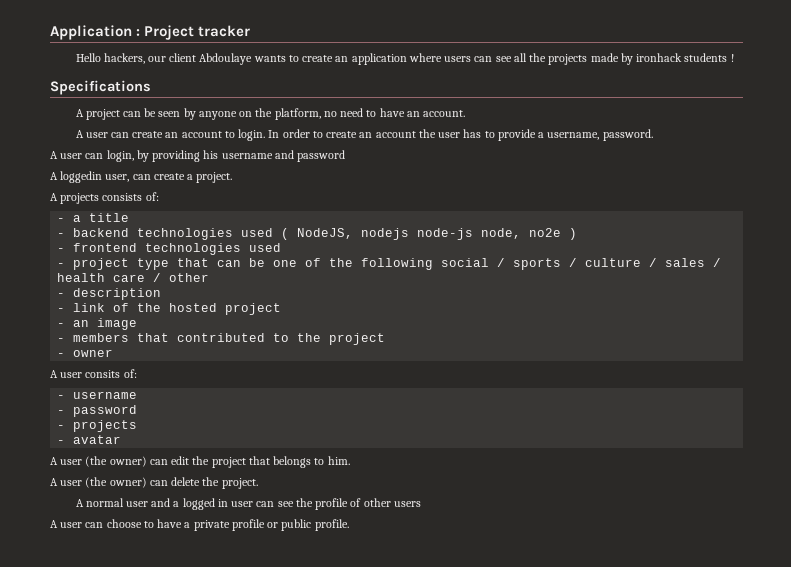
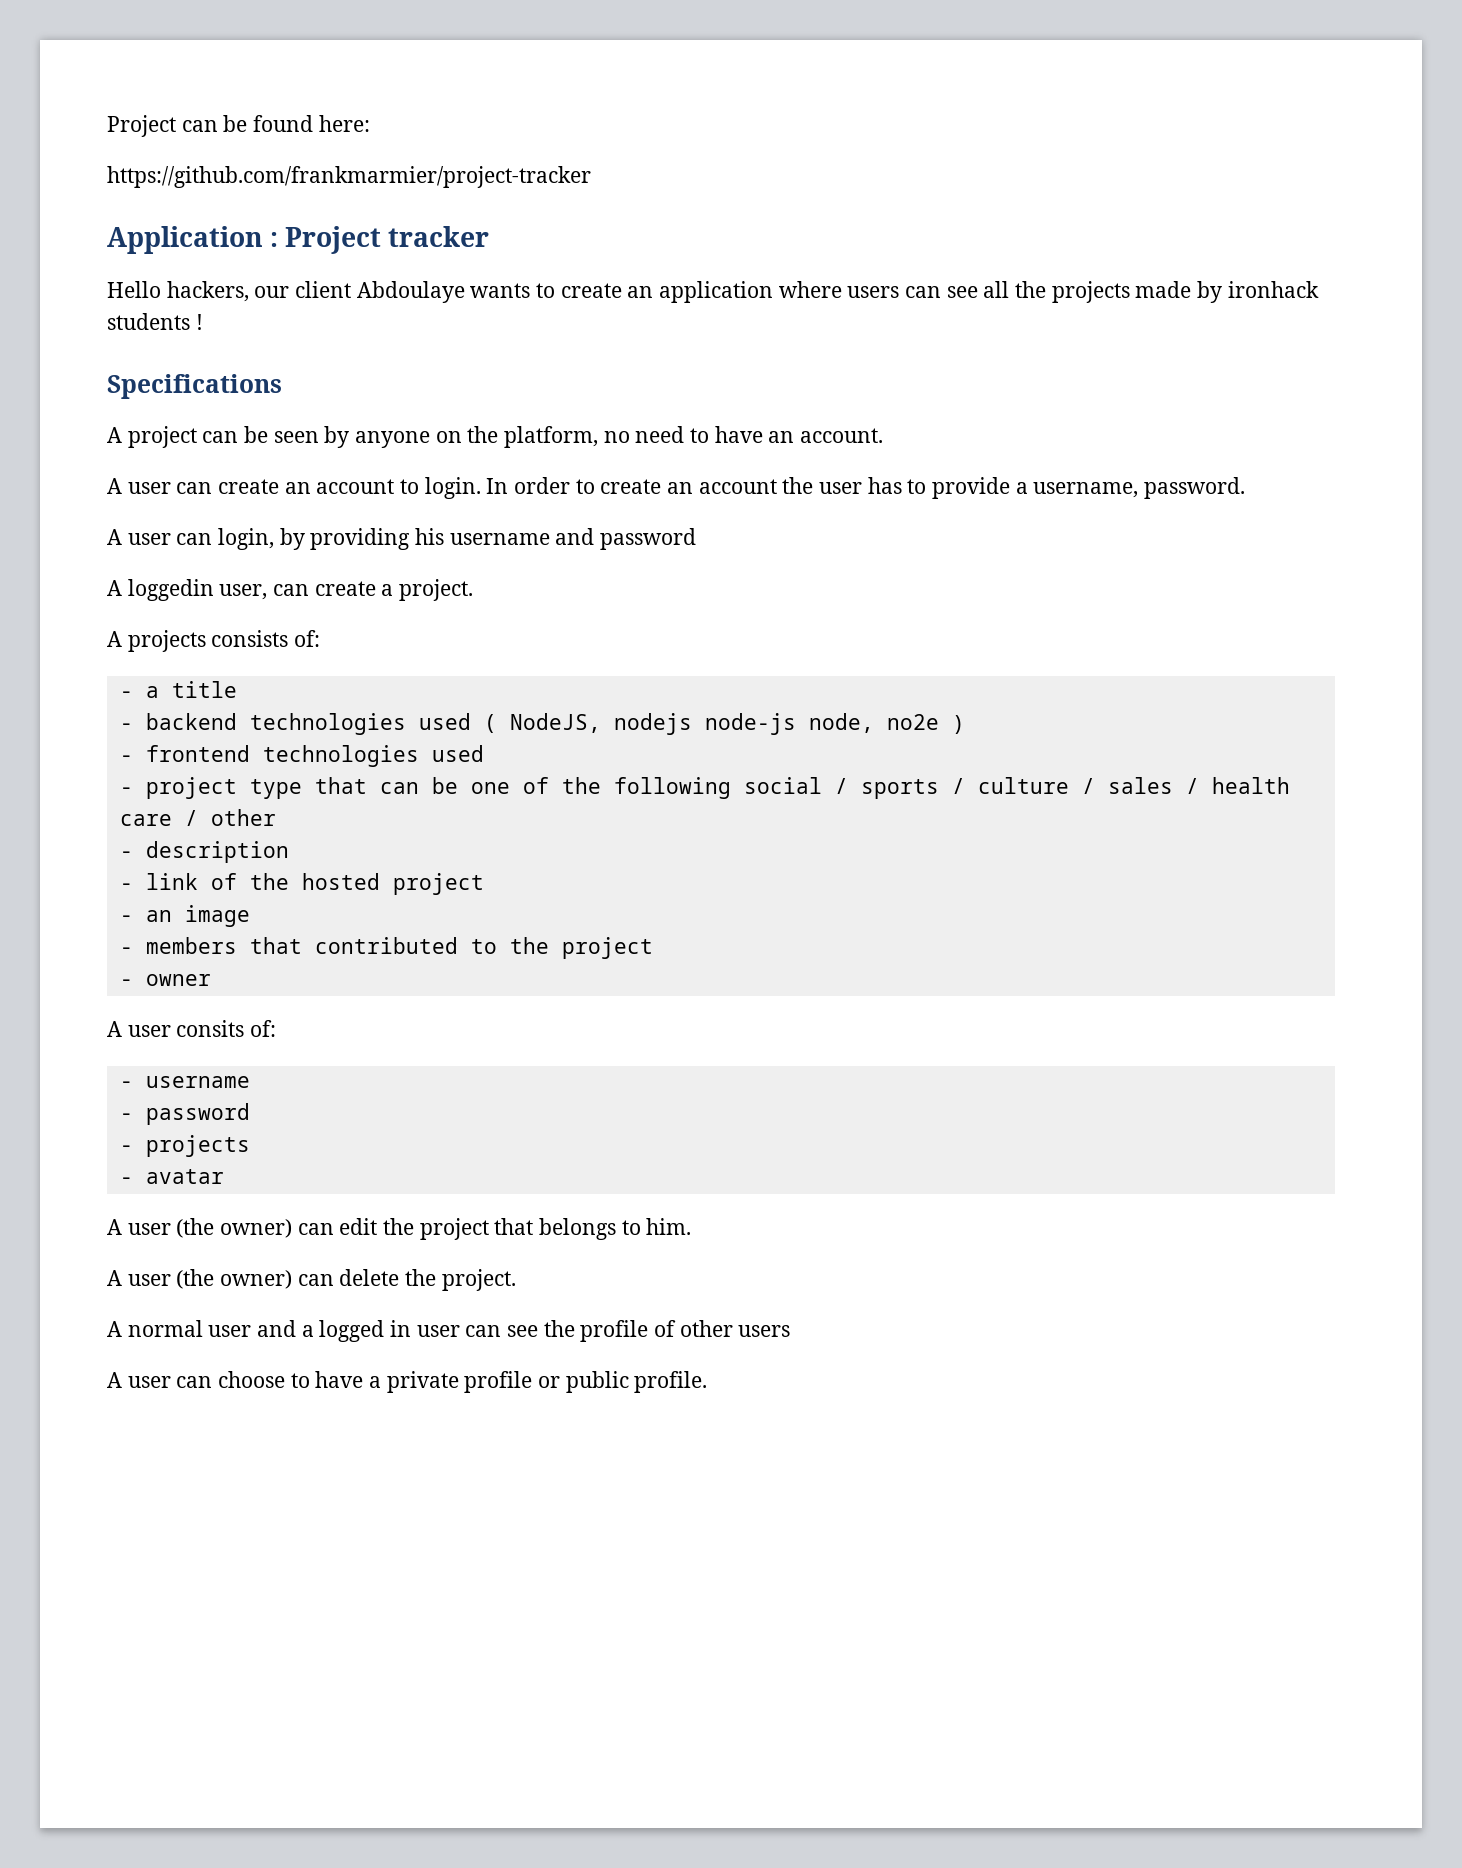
(50, 32) none -> [107,115,370,137] [107,166,591,188] Project can be found here: // https://github.com/frankmarmier/project-tracker //

